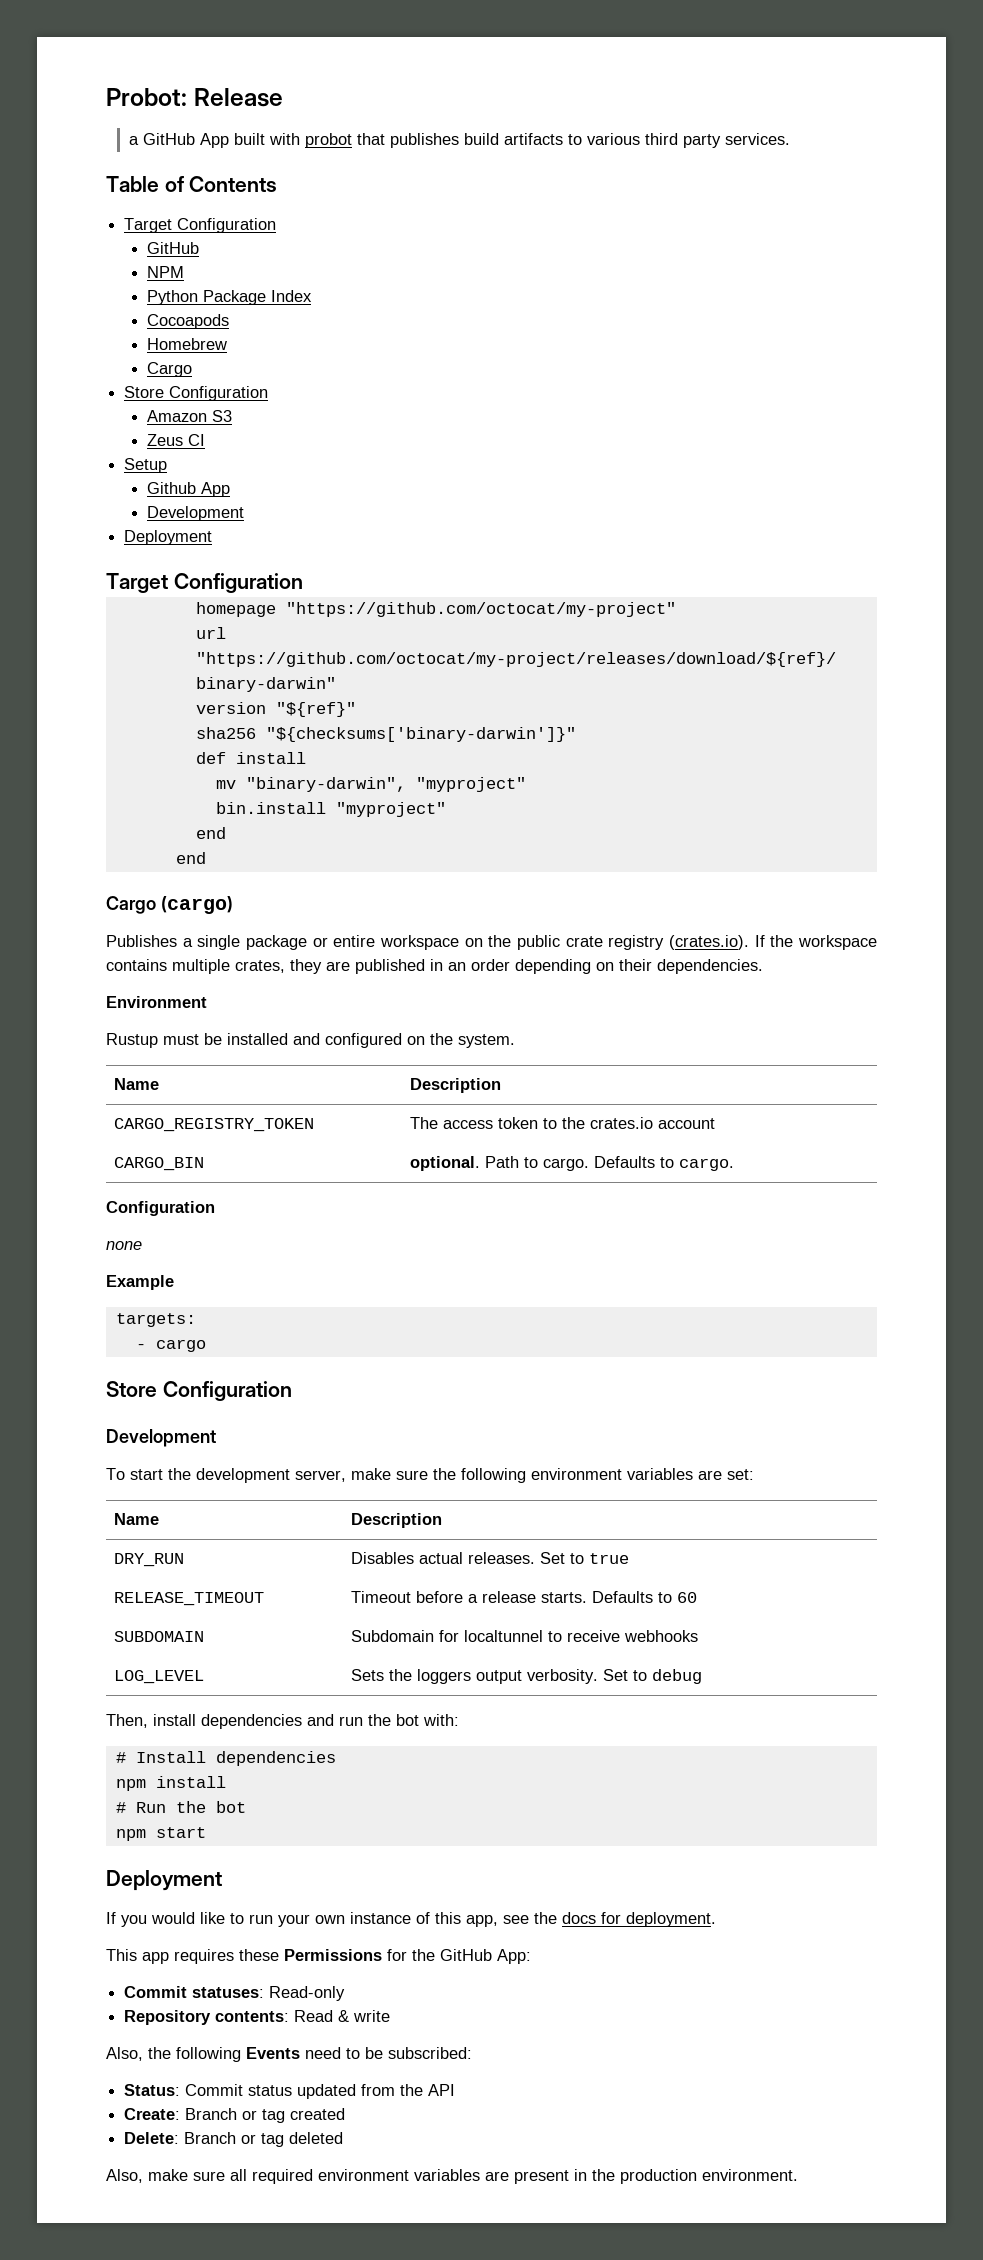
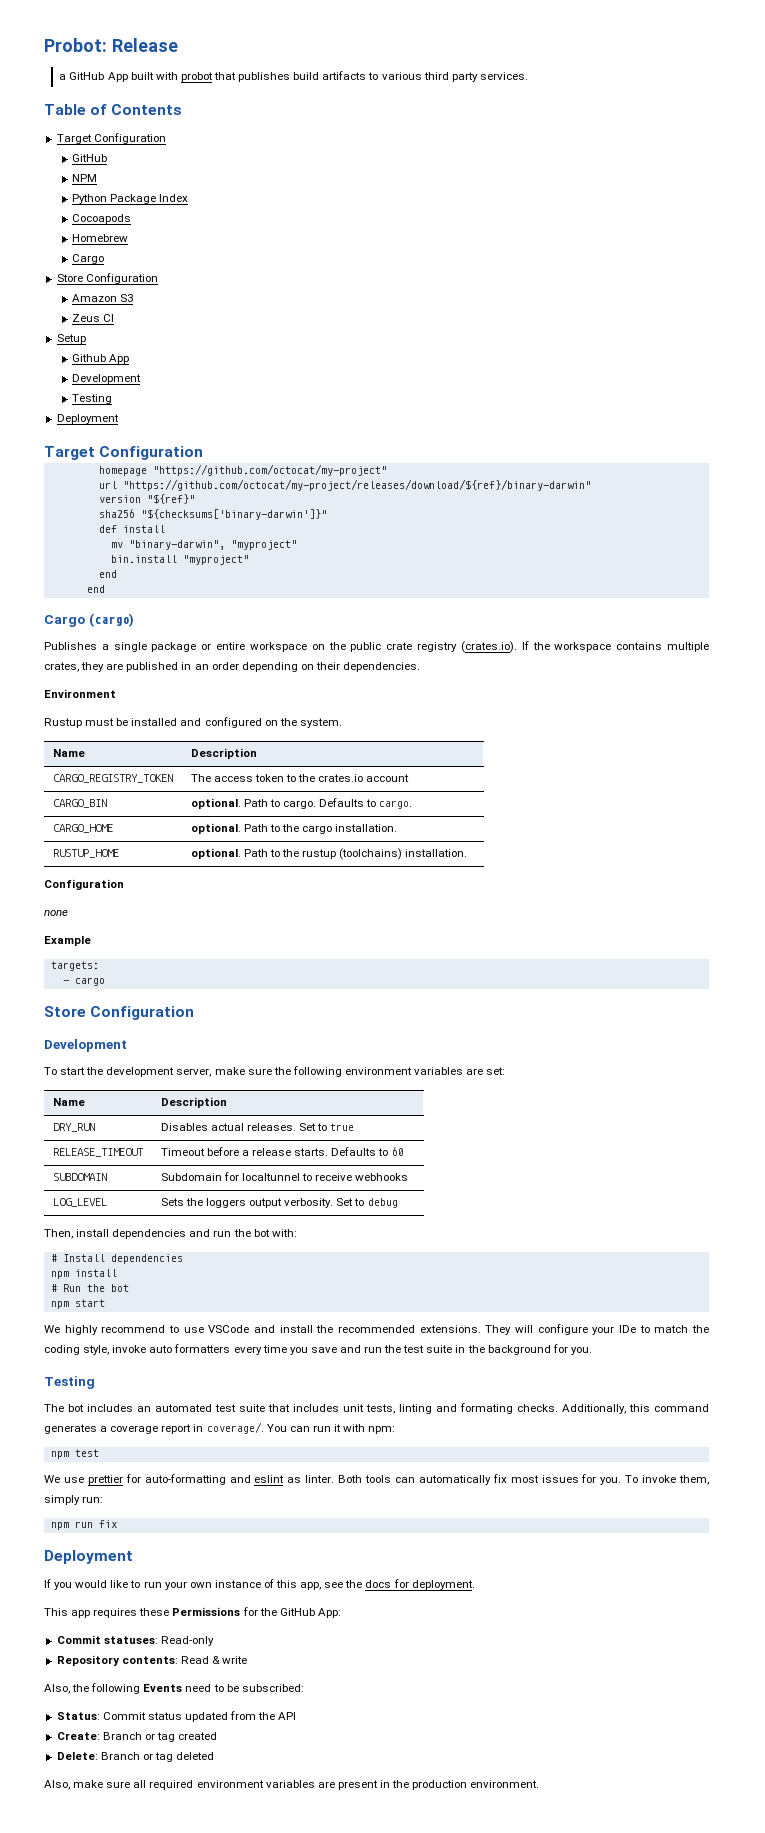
(245, 513) none -> [72,394,113,404] // Testing
(734, 1164) none -> [52,824,113,833] [190,823,398,834] [52,849,119,858] [190,848,468,860] // CARGO_HOME | optional. Path to the cargo installation. // RUSTUP_HOME | optional. Path to the rustup (toolchains) installation.
(206, 1832) none -> [44,1324,709,1335] [44,1344,592,1355] [44,1376,95,1389] [44,1403,709,1414] [44,1422,396,1434] [50,1449,99,1459] [44,1474,709,1485] [44,1495,104,1505] [50,1520,117,1530] // We highly recommend to use VSCode and install the recommended extensions. They will configure your IDe to match the coding style, invoke auto formatters every time you save and run the test suite in the background for you. // Testing // The bot includes an automated test suite that includes unit tests, linting and formating checks. Additionally, this command generates a coverage report in coverage/. You can run it with npm: // npm test // We use prettier for auto-formatting and eslint as linter. Both tools can automatically fix most issues for you. To invoke them, simply run: // npm run fix

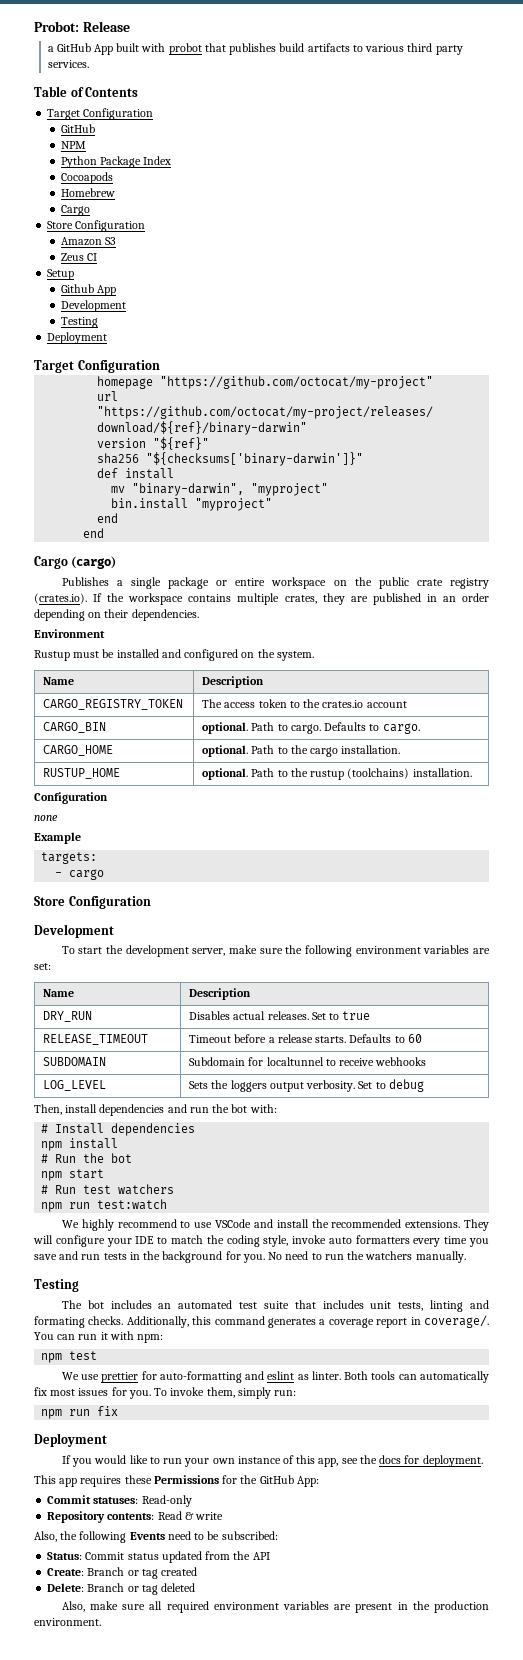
(105, 1303) none -> [41,1184,175,1195] [41,1199,168,1212] // # Run test watchers // npm run test:watch
[619,1325,636,1333] IDe -> [135,1236,155,1244] IDE
[384,1345,453,1353] the test suite -> [103,1253,127,1260] tests
(592, 1351) none -> [268,1251,466,1263] No need to run the watchers manually.

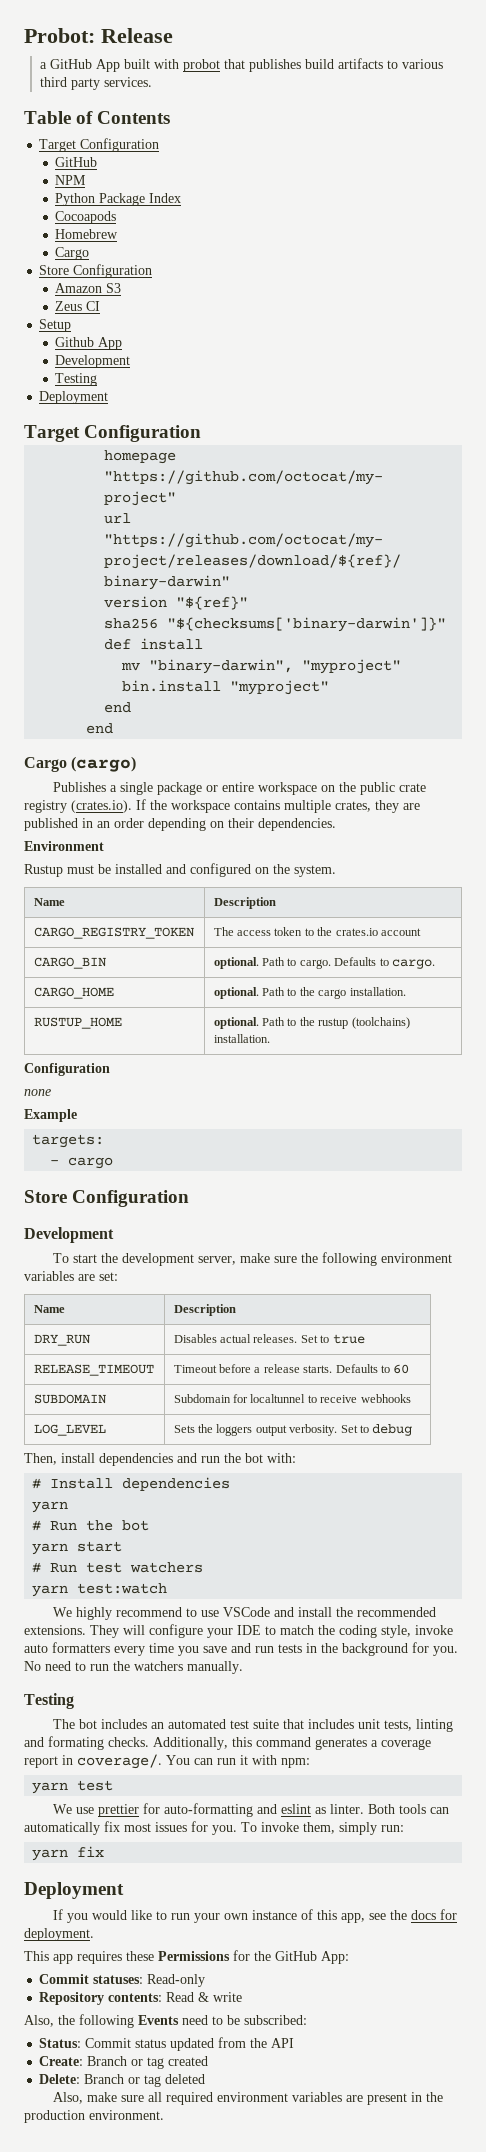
[41,1138,119,1151] npm install -> [32,1501,69,1513] yarn
[41,1171,63,1181] npm -> [32,1543,69,1555] yarn
[41,1202,91,1212] npm run -> [32,1585,69,1597] yarn
[41,1353,63,1363] npm -> [32,1782,69,1794] yarn
[41,1409,91,1419] npm run -> [32,1849,69,1861] yarn

